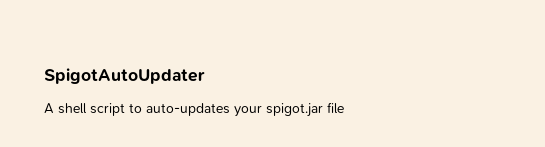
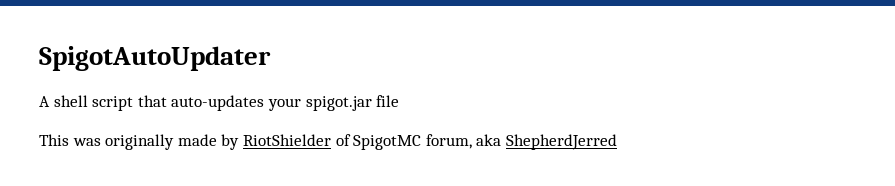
[129,103,142,113] to -> [137,95,167,107] that
(344, 108) none -> [39,134,617,150] // This was originally made by RiotShielder of SpigotMC forum, aka ShepherdJerred

